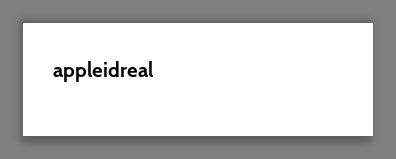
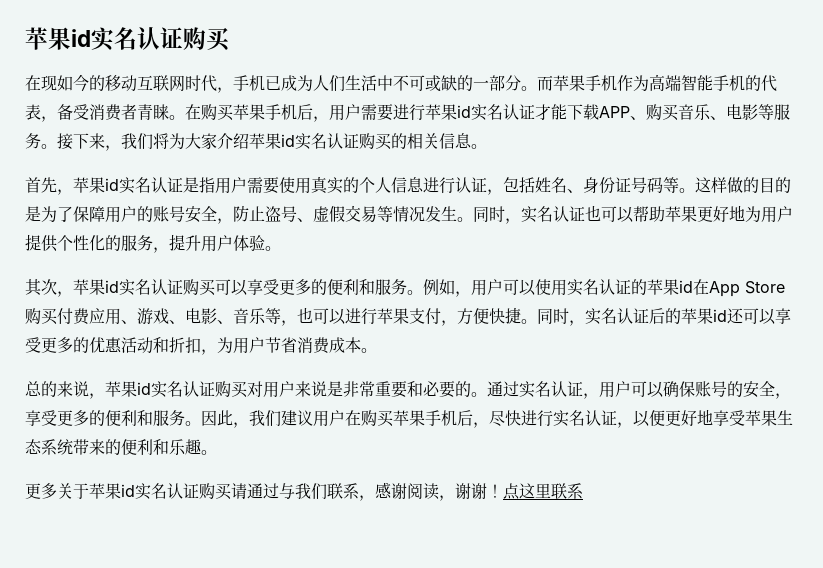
[53,61,153,82] appleidreal -> [25,27,231,51] [25,74,777,93] [25,104,790,122] [25,133,487,151] [25,176,791,195] [25,205,793,224] [25,234,281,253] [25,279,785,297] [25,307,791,326] [25,337,377,355] [25,381,791,399] [25,409,793,428] [25,439,217,456] [25,482,583,501] 苹果id实名认证购买 // 在现如今的移动互联网时代，手机已成为人们生活中不可或缺的一部分。而苹果手机作为高端智能手机的代表，备受消费者青睐。在购买苹果手机后，用户需要进行苹果id实名认证才能下载APP、购买音乐、电影等服务。接下来，我们将为大家介绍苹果id实名认证购买的相关信息。 // 首先，苹果id实名认证是指用户需要使用真实的个人信息进行认证，包括姓名、身份证号码等。这样做的目的是为了保障用户的账号安全，防止盗号、虚假交易等情况发生。同时，实名认证也可以帮助苹果更好地为用户提供个性化的服务，提升用户体验。 // 其次，苹果id实名认证购买可以享受更多的便利和服务。例如，用户可以使用实名认证的苹果id在App Store购买付费应用、游戏、电影、音乐等，也可以进行苹果支付，方便快捷。同时，实名认证后的苹果id还可以享受更多的优惠活动和折扣，为用户节省消费成本。 // 总的来说，苹果id实名认证购买对用户来说是非常重要和必要的。通过实名认证，用户可以确保账号的安全，享受更多的便利和服务。因此，我们建议用户在购买苹果手机后，尽快进行实名认证，以便更好地享受苹果生态系统带来的便利和乐趣。 // 更多关于苹果id实名认证购买请通过与我们联系，感谢阅读，谢谢！点这里联系

